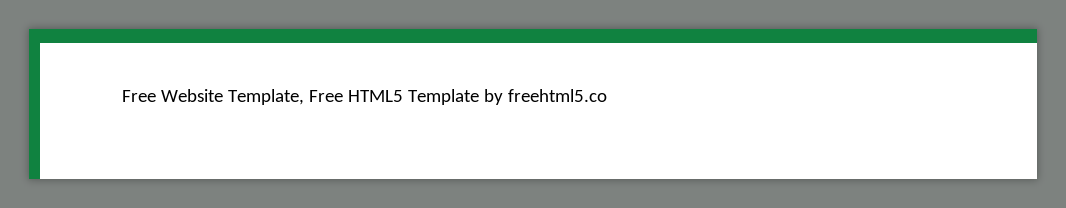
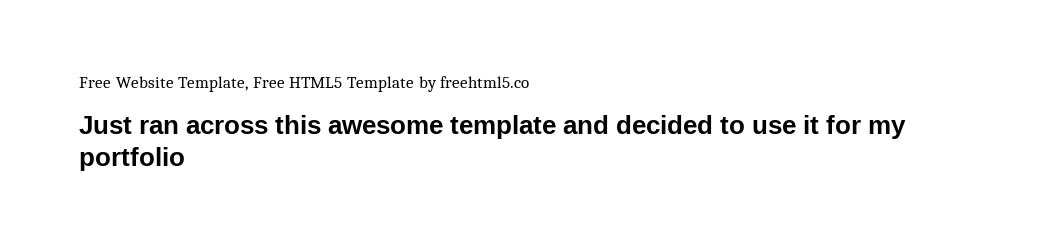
(607, 95) none -> [79,115,907,139] [79,147,185,171] // Just ran across this awesome template and decided to use it for my portfolio

